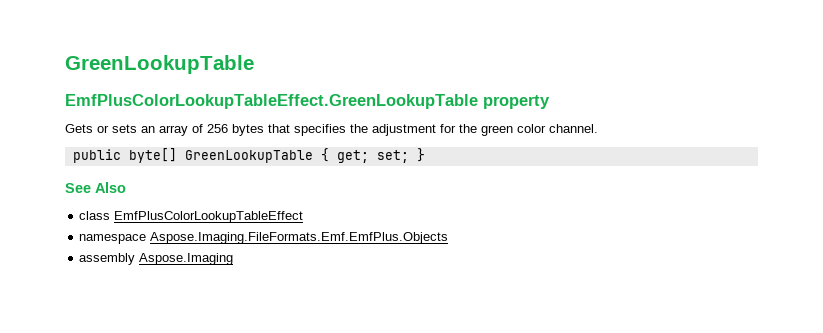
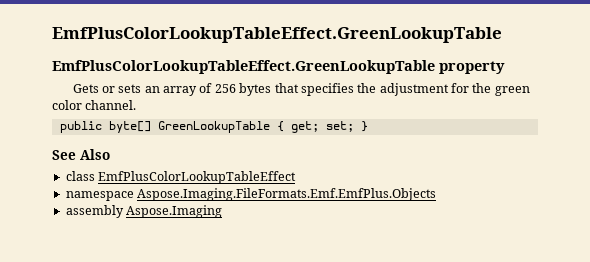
[65,55,254,74] GreenLookupTable -> [52,27,502,43] EmfPlusColorLookupTableEffect.GreenLookupTable

